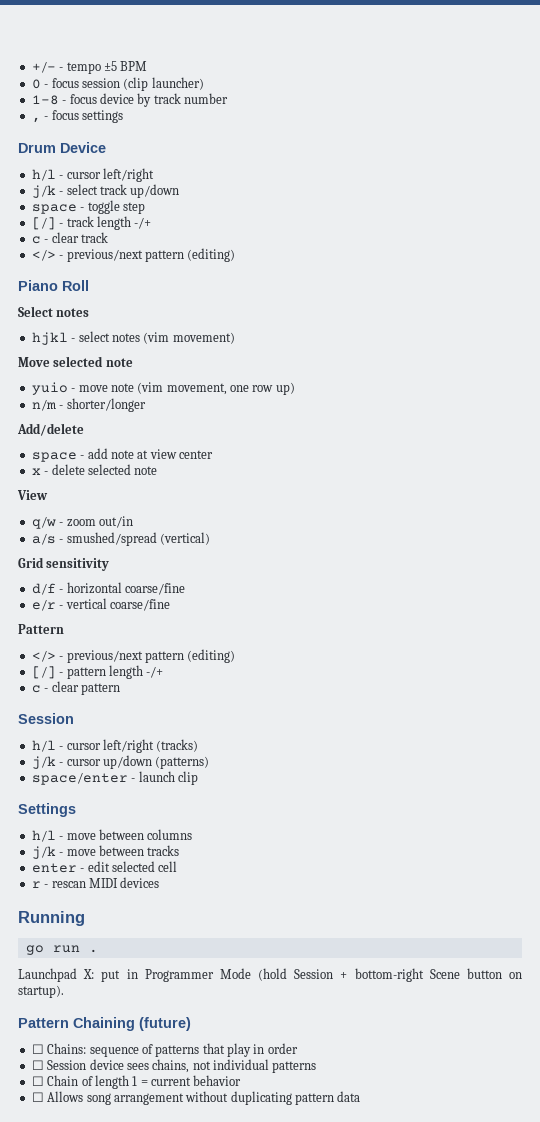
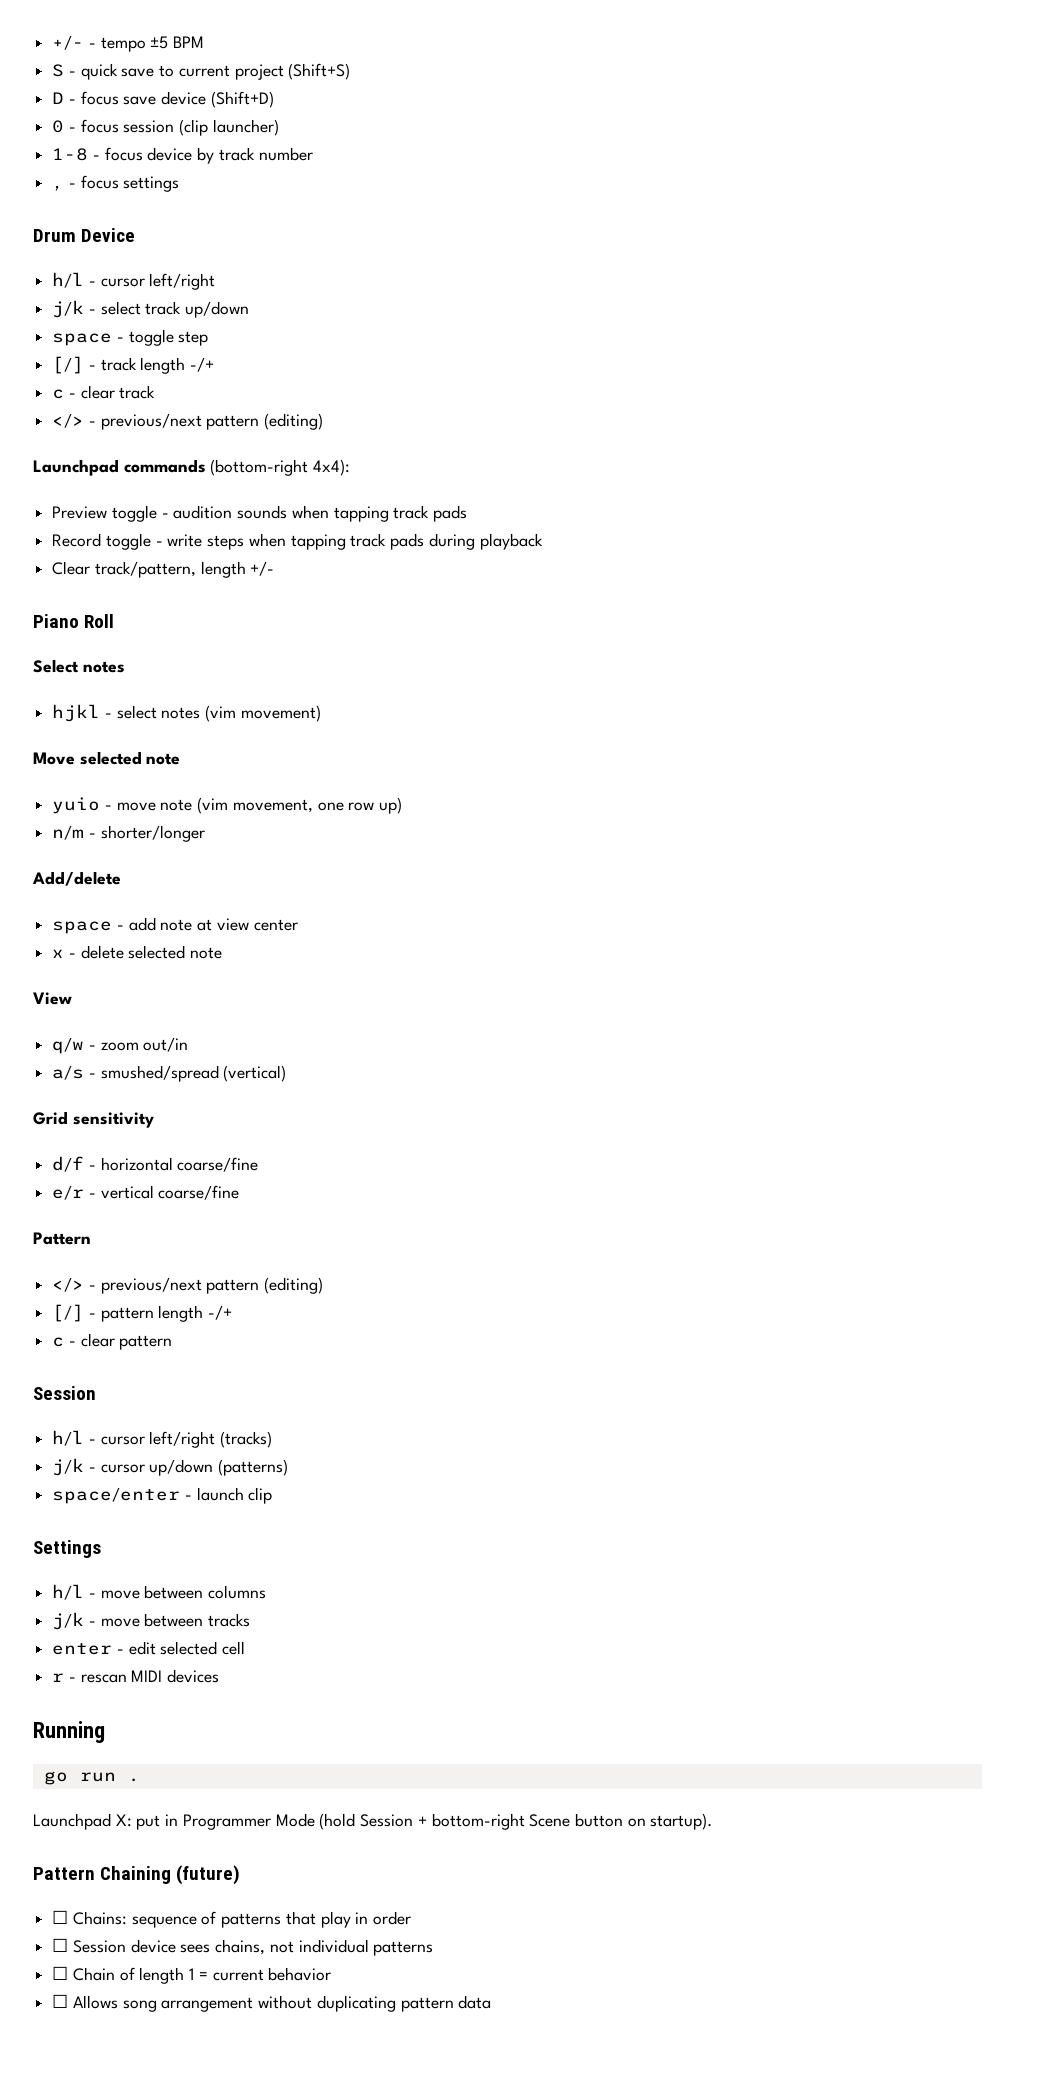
(148, 66) none -> [52,63,351,80] [52,91,274,108] // S - quick save to current project (Shift+S) // D - focus save device (Shift+D)
(236, 255) none -> [33,459,351,476] [52,505,468,522] [52,533,543,550] [52,561,275,578] // Launchpad commands (bottom-right 4x4): // Preview toggle - audition sounds when tapping track pads // Record toggle - write steps when tapping track pads during playback // Clear track/pattern, length +/-

